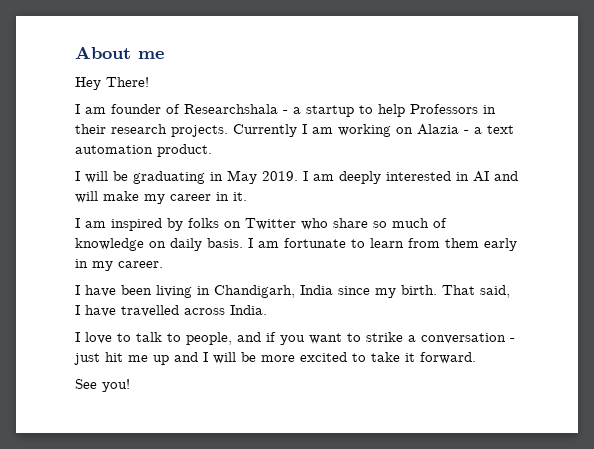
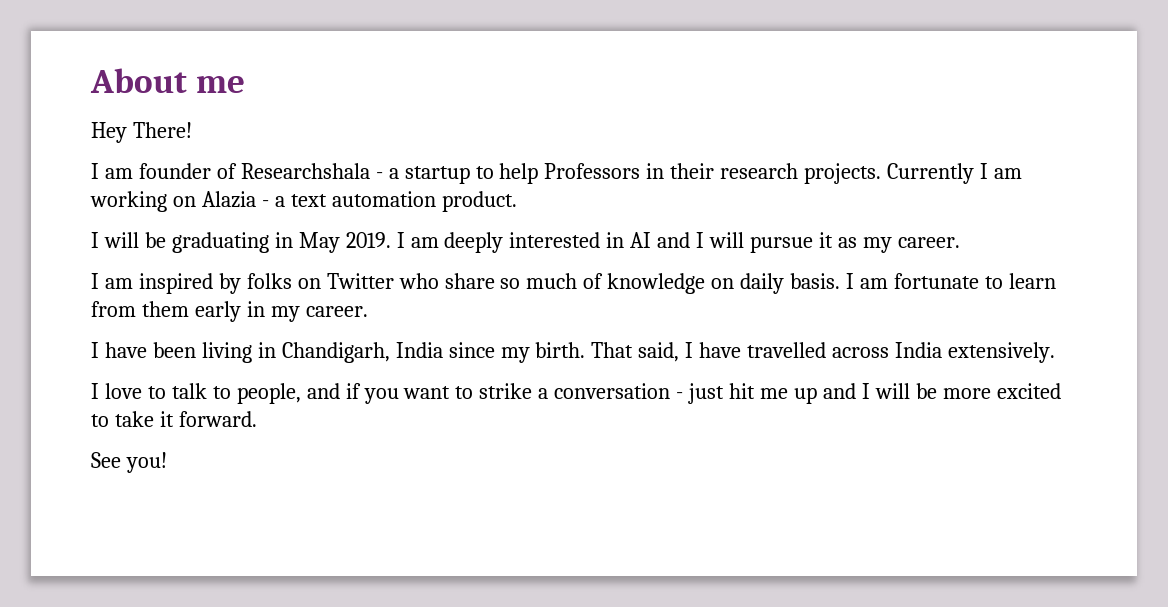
[75,191,247,204] will make my career in it. -> [696,232,960,253] I will pursue it as my career.
[230,305,267,315] India. -> [895,342,1055,363] India extensively.

